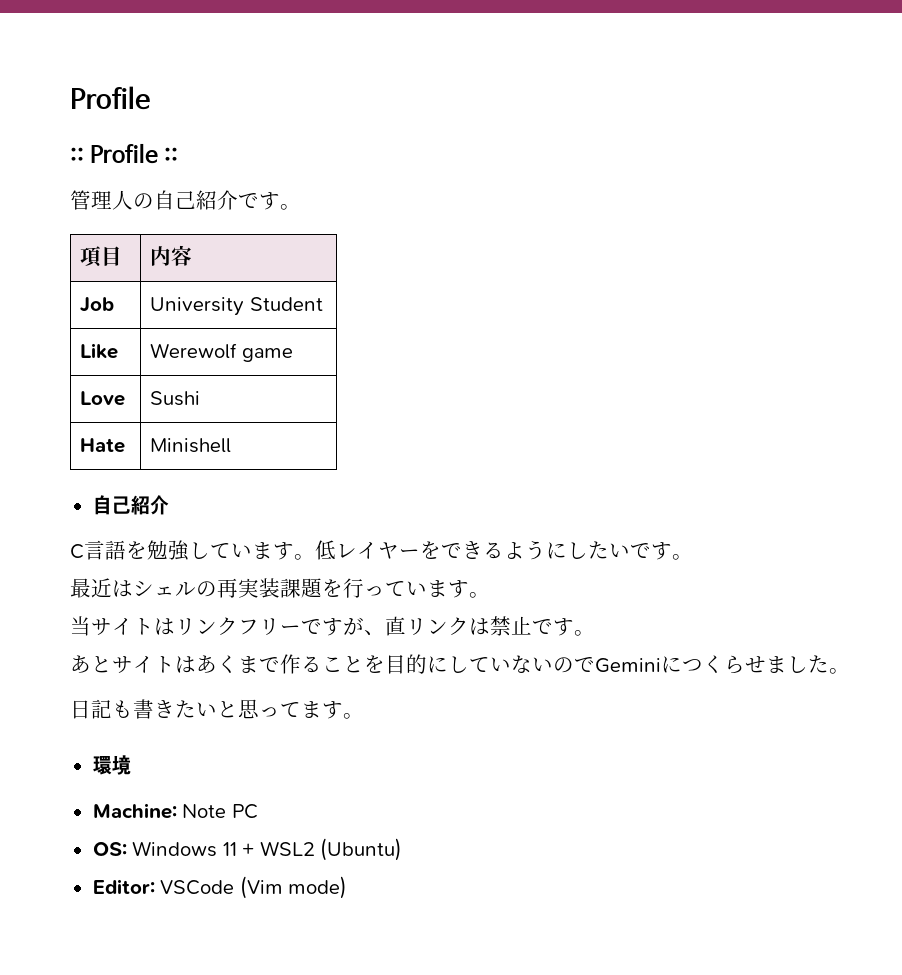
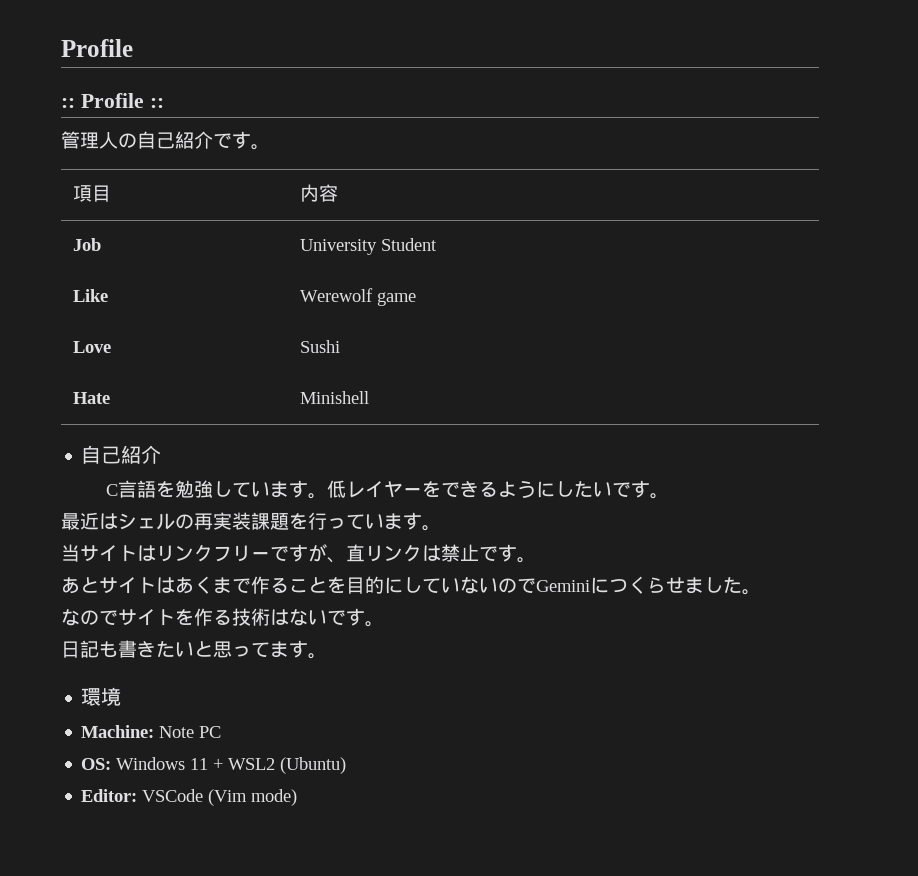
(850, 671) none -> [61,608,384,627] // なのでサイトを作る技術はないです。

